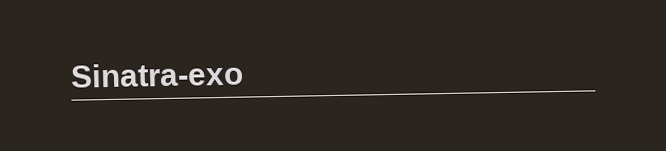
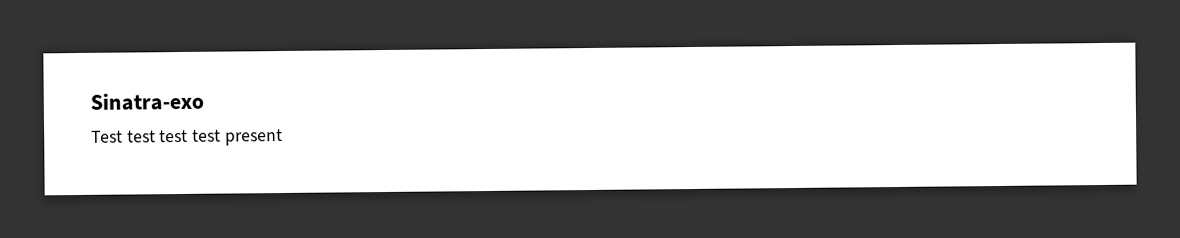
(244, 74) none -> [91,129,283,146] // Test test test test present

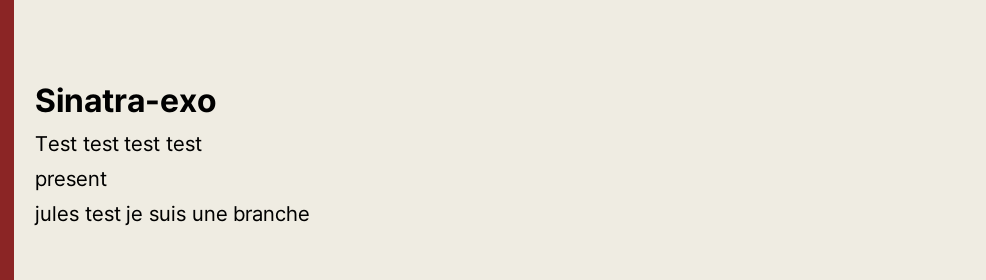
(222, 135) none -> (203, 144) //
(283, 137) none -> [34,205,311,226] // jules test je suis une branche

